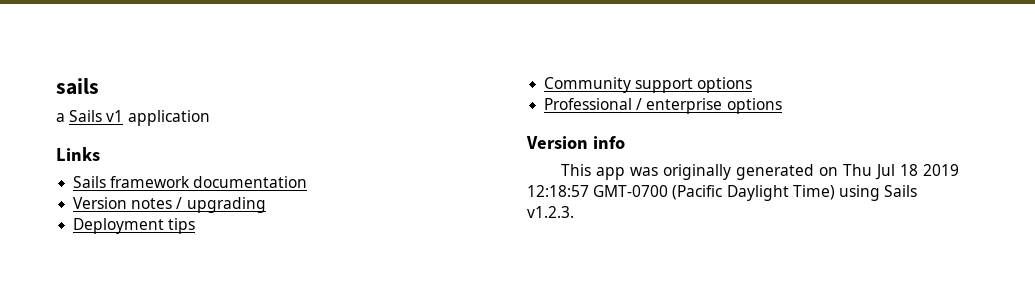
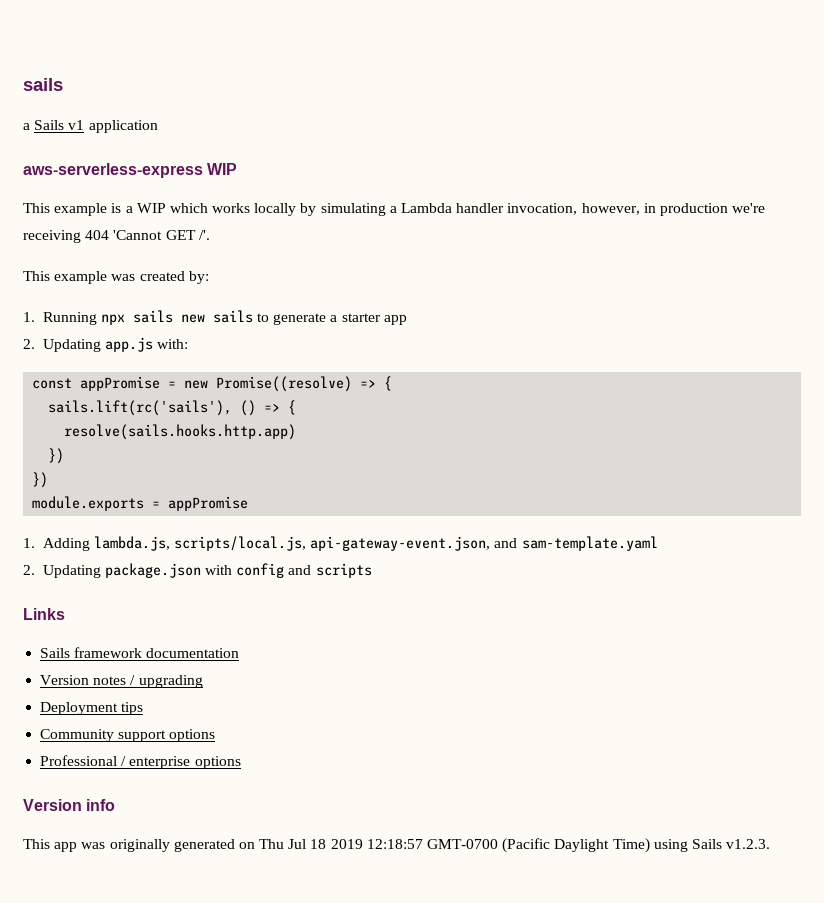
(210, 118) none -> [23,163,238,178] [23,203,766,216] [23,230,210,243] [23,271,209,284] [23,310,407,325] [23,337,189,352] [32,376,393,392] [48,400,297,416] [64,424,297,440] [48,448,65,464] [32,472,49,488] [32,496,249,511] [23,536,658,551] [23,563,372,578] // aws-serverless-express WIP // This example is a WIP which works locally by simulating a Lambda handler invocation, however, in production we're receiving 404 'Cannot GET /'. // This example was created by: // 1. Running npx sails new sails to generate a starter app // 2. Updating app.js with: // const appPromise = new Promise((resolve) => { // sails.lift(rc('sails'), () => { // resolve(sails.hooks.http.app) // }) // }) // module.exports = appPromise // 1. Adding lambda.js, scripts/local.js, api-gateway-event.json, and sam-template.yaml // 2. Updating package.json with config and scripts

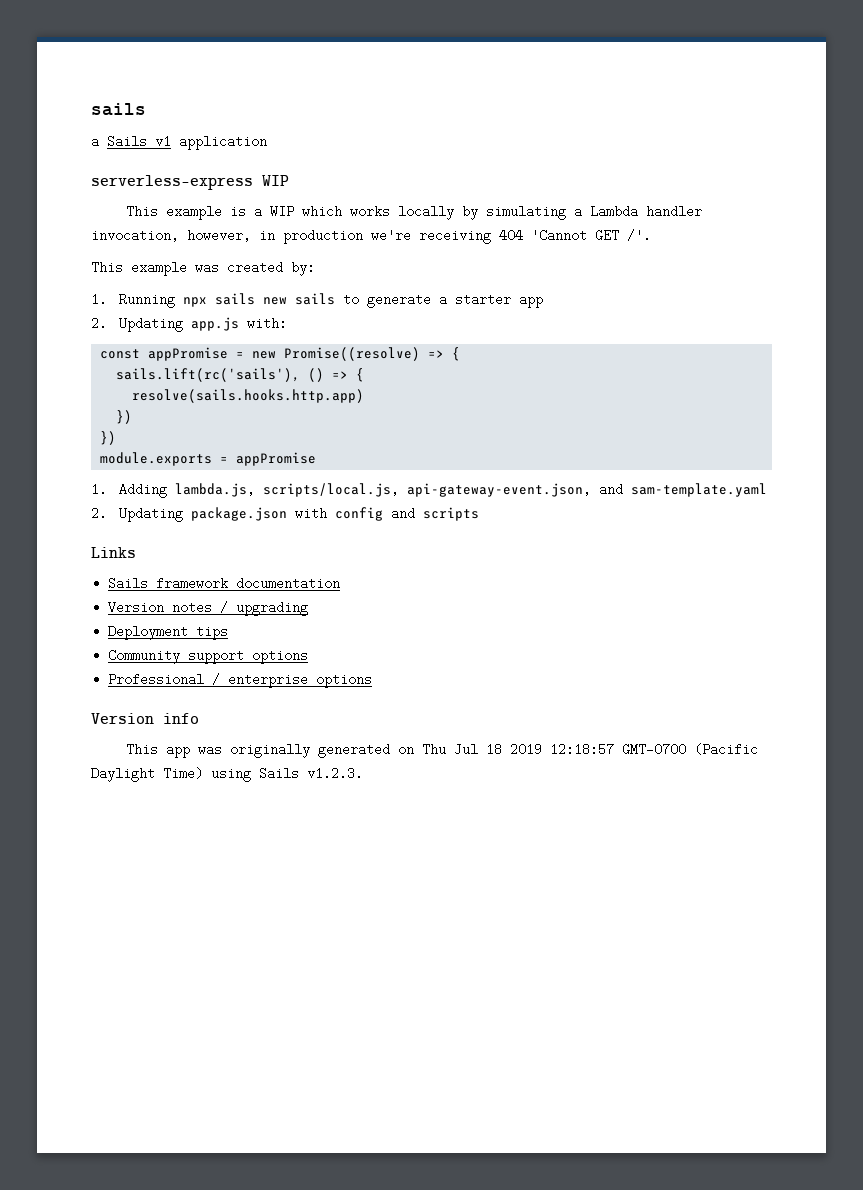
[23,163,203,178] aws-serverless-express -> [91,175,253,190] serverless-express

